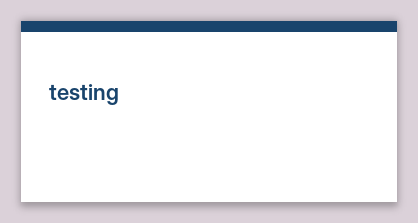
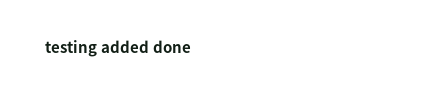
(119, 94) none -> [101,40,192,53] added done

